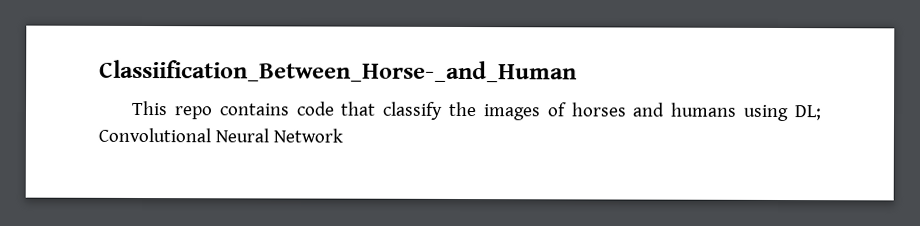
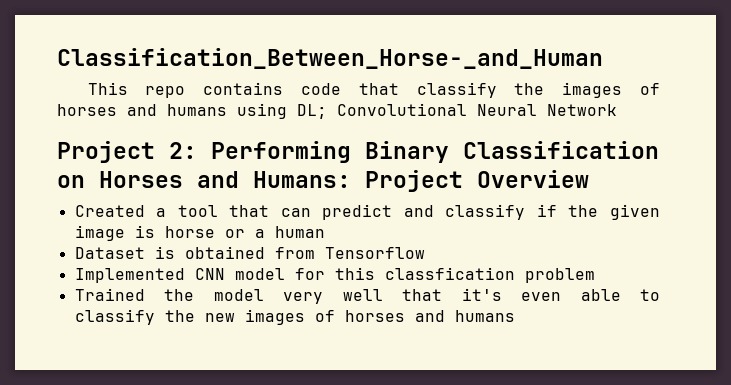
[99,59,577,83] Classiification_Between_Horse-_and_Human -> [57,48,603,69] Classification_Between_Horse-_and_Human
(343, 135) none -> [57,141,659,163] [57,170,589,192] [74,204,660,220] [74,225,325,241] [74,246,425,259] [74,267,595,283] [74,288,660,304] [74,309,515,325] // Project 2: Performing Binary Classification on Horses and Humans: Project Overview // Created a tool that can predict and classify if the given image is horse or a human // Dataset is obtained from Tensorflow // Implemented CNN model for this classfication problem // Trained the model very well that it's even able to classify the new images of horses and humans

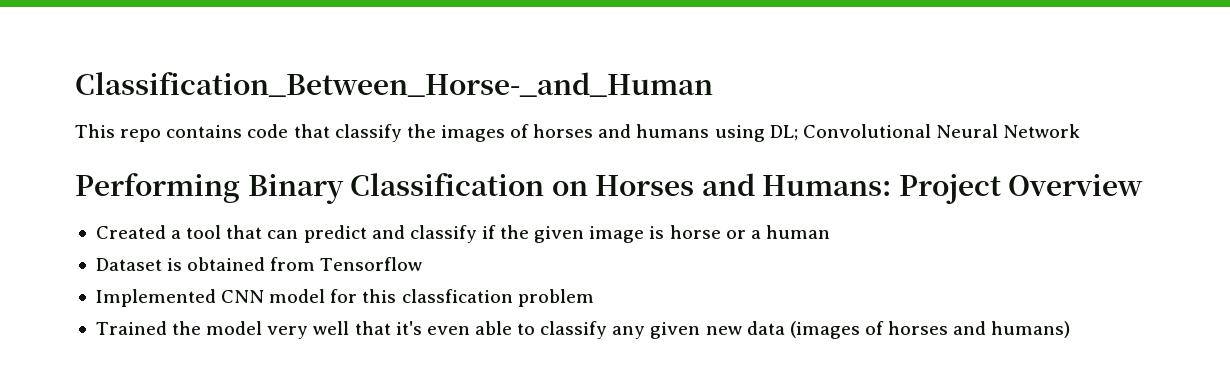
[57,141,197,163] Project 2: -> (1081, 131) none
[164,309,515,325] the new images of horses and humans -> [612,321,1071,339] any given new data (images of horses and humans)

